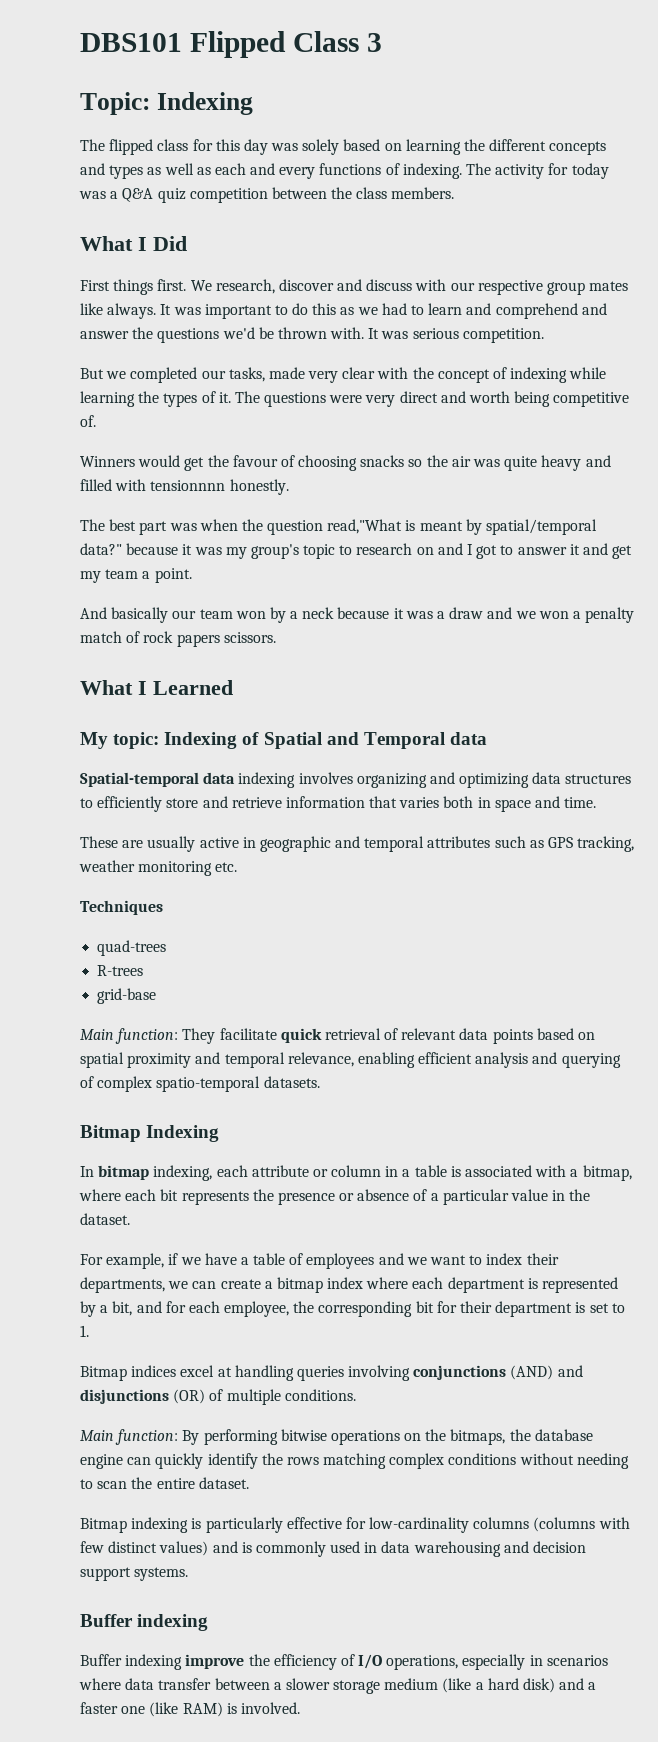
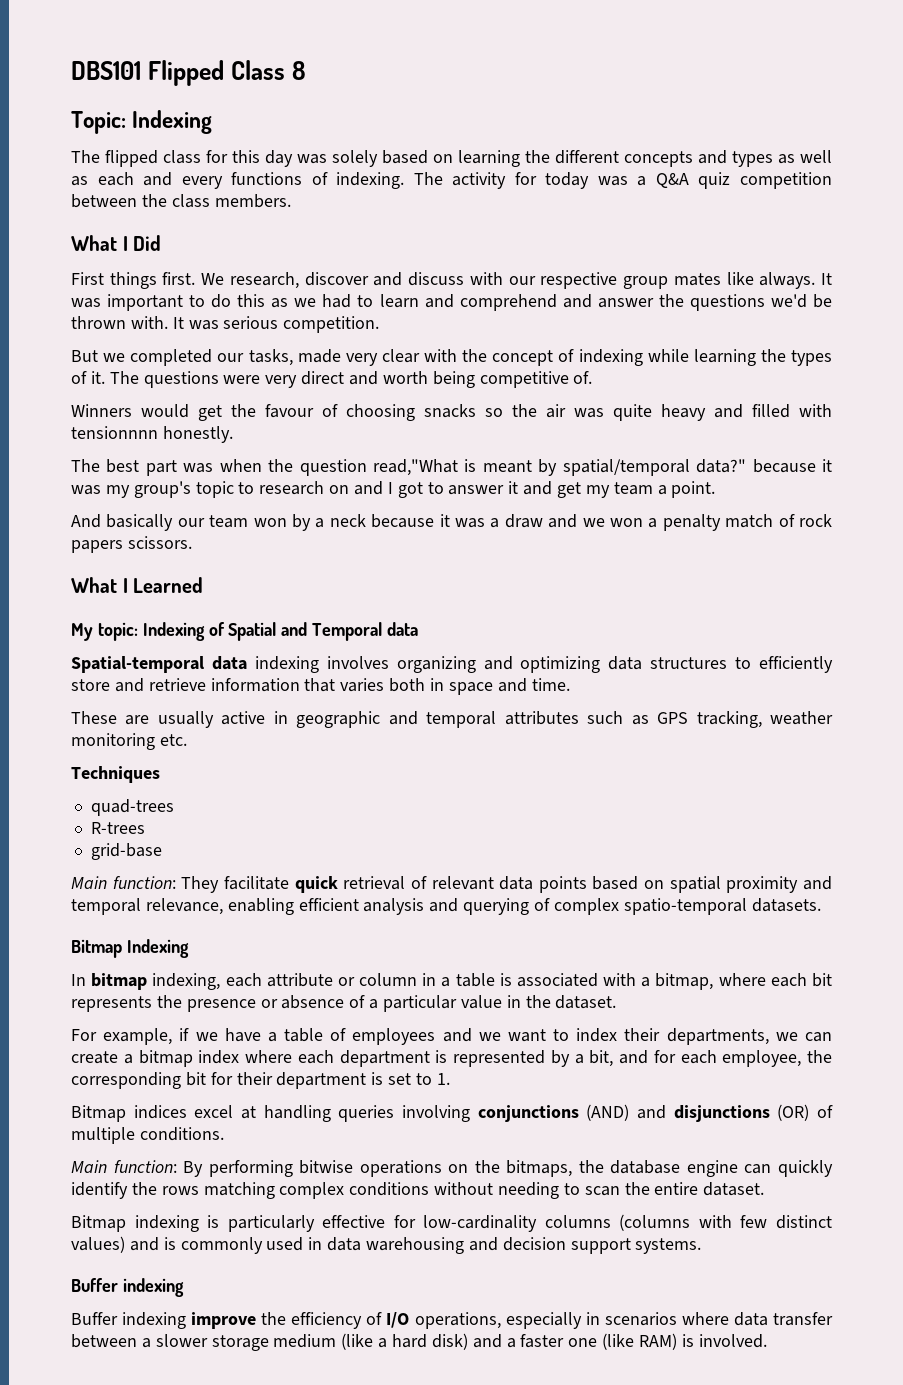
[366,33,382,52] 3 -> [291,61,306,80] 8

